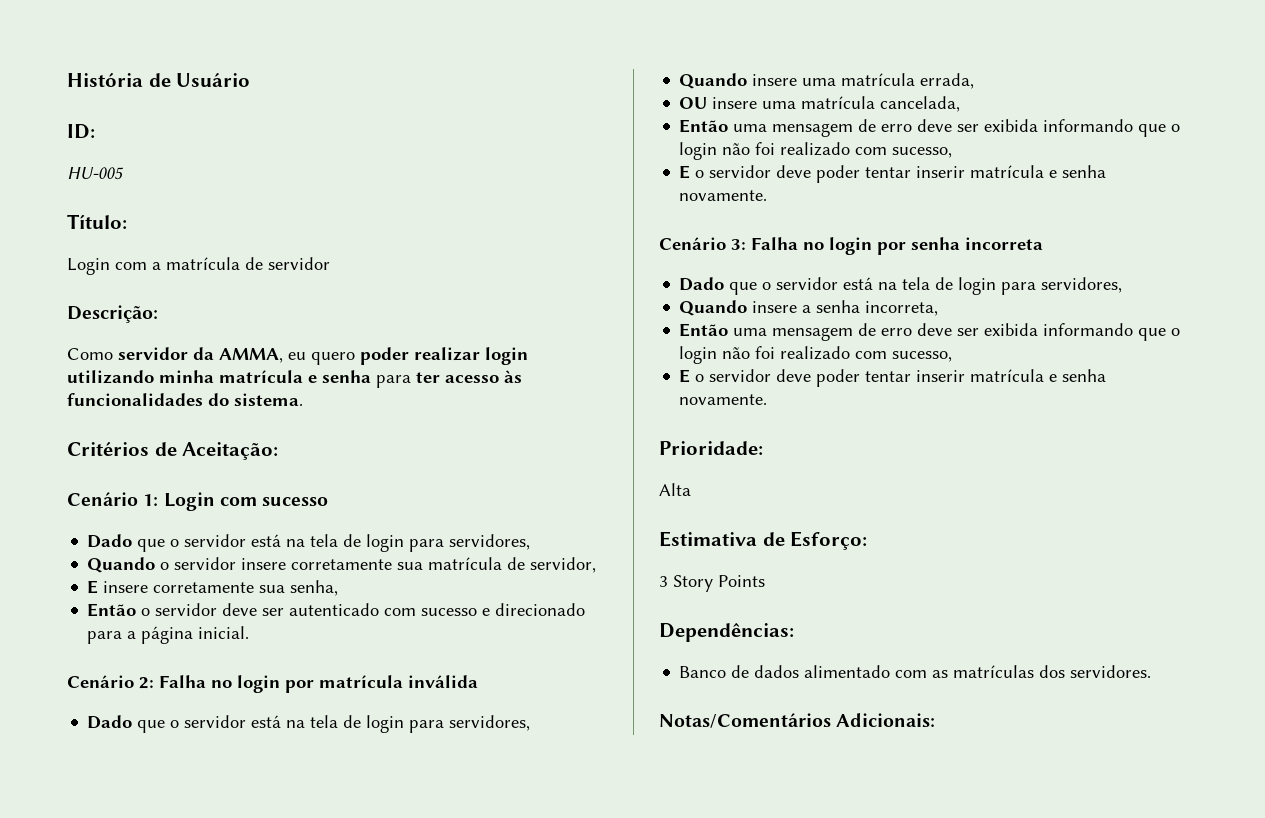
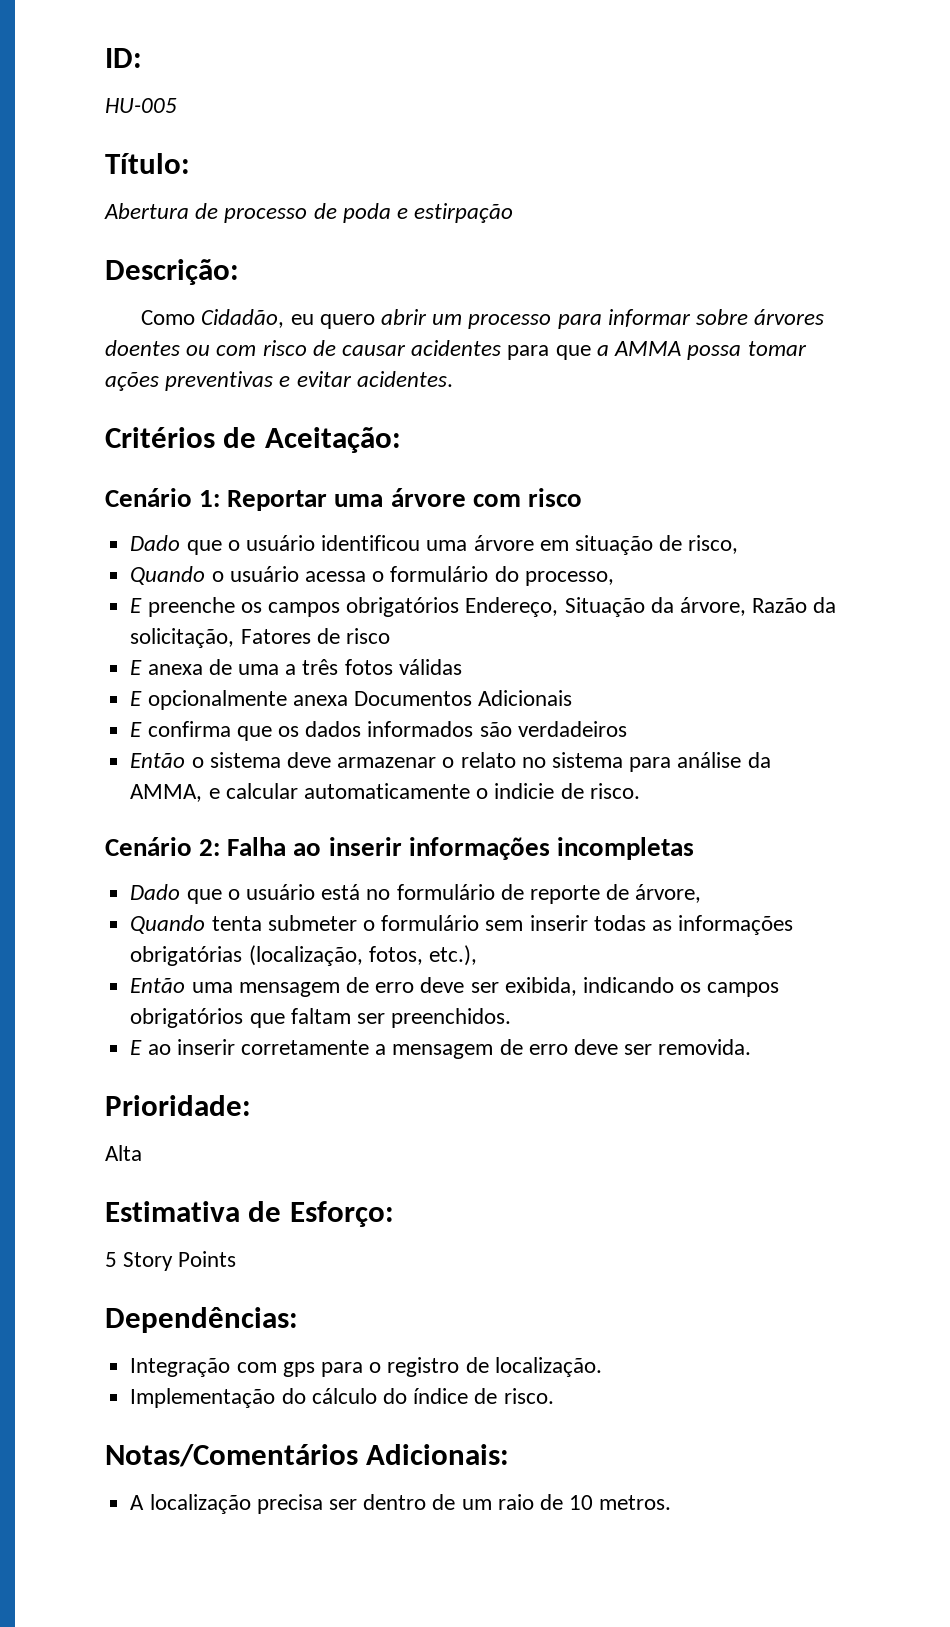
[67,73,251,87] História de Usuário // -> (105, 58) none
[67,257,330,275] [67,305,158,323] [67,347,528,365] [67,370,522,388] [67,393,303,406] Login com a matrícula de servidor // Descrição: // Como servidor da AMMA, eu quero poder realizar login utilizando minha matrícula e senha para ter acesso às funcionalidades do sistema. -> [104,203,514,223] [105,259,239,285] [141,309,825,329] [105,340,807,360] [105,371,453,391] Abertura de processo de poda e estirpação // Descrição: // Como Cidadão, eu quero abrir um processo para informar sobre árvores doentes ou com risco de causar acidentes para que a AMMA possa tomar ações preventivas e evitar acidentes.
[163,492,329,511] [87,534,531,552] [87,557,597,573] [87,580,339,596] [87,603,586,617] [87,626,250,644] [67,675,478,693] [87,715,531,733] [679,73,975,89] [679,96,961,112] [679,119,1181,137] [679,142,953,160] [679,165,1107,183] [679,190,768,201] [659,237,1043,255] [679,277,1123,295] [679,300,939,316] [679,323,1181,341] [679,346,953,364] [679,369,1107,387] [679,394,768,405] Login com sucesso // Dado que o servidor está na tela de login para servidores, // Quando o servidor insere corretamente sua matrícula de servidor, // E insere corretamente sua senha, // Então o servidor deve ser autenticado com sucesso e direcionado para a página inicial. // Cenário 2: Falha no login por matrícula inválida // Dado que o servidor está na tela de login para servidores, // Quando insere uma matrícula errada, // OU insere uma matrícula cancelada, // Então uma mensagem de erro deve ser exibida informando que o login não foi realizado com sucesso, // E o servidor deve poder tentar inserir matrícula e senha novamente. // Cenário 3: Falha no login por senha incorreta // Dado que o servidor está na tela de login para servidores, // Quando insere a senha incorreta, // Então uma mensagem de erro deve ser exibida informando que o login não foi realizado com sucesso, // E o servidor deve poder tentar inserir matrícula e senha novamente. -> [227,488,582,511] [130,535,739,555] [130,566,614,586] [130,597,837,617] [130,628,390,648] [130,659,462,675] [130,690,573,710] [130,721,627,741] [130,752,771,772] [130,783,640,802] [105,837,694,860] [130,884,702,904] [130,915,794,935] [130,945,477,966] [130,977,780,997] [130,1008,512,1028] [130,1039,752,1059] Reportar uma árvore com risco // Dado que o usuário identificou uma árvore em situação de risco, // Quando o usuário acessa o formulário do processo, // E preenche os campos obrigatórios Endereço, Situação da árvore, Razão da solicitação, Fatores de risco // E anexa de uma a três fotos válidas // E opcionalmente anexa Documentos Adicionais // E confirma que os dados informados são verdadeiros // Então o sistema deve armazenar o relato no sistema para análise da AMMA, e calcular automaticamente o indicie de risco. // Cenário 2: Falha ao inserir informações incompletas // Dado que o usuário está no formulário de reporte de árvore, // Quando tenta submeter o formulário sem inserir todas as informações obrigatórias (localização, fotos, etc.), // Então uma mensagem de erro deve ser exibida, indicando os campos obrigatórios que faltam ser preenchidos. // E ao inserir corretamente a mensagem de erro deve ser removida.
[659,576,668,587] 3 -> [105,1252,117,1267] 5
[679,665,1152,678] [659,713,936,728] Banco de dados alimentado com as matrículas dos servidores. // Notas/Comentários Adicionais: -> [130,1357,602,1377] [130,1388,554,1408] [105,1444,510,1467] [130,1494,672,1514] Integração com gps para o registro de localização. // Implementação do cálculo do índice de risco. // Notas/Comentários Adicionais: // A localização precisa ser dentro de um raio de 10 metros.

